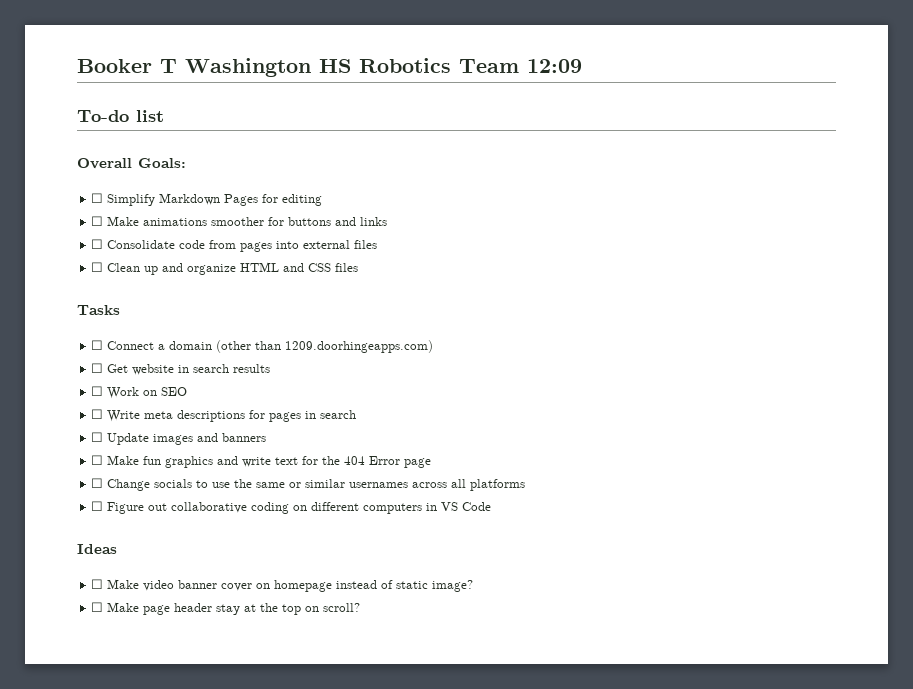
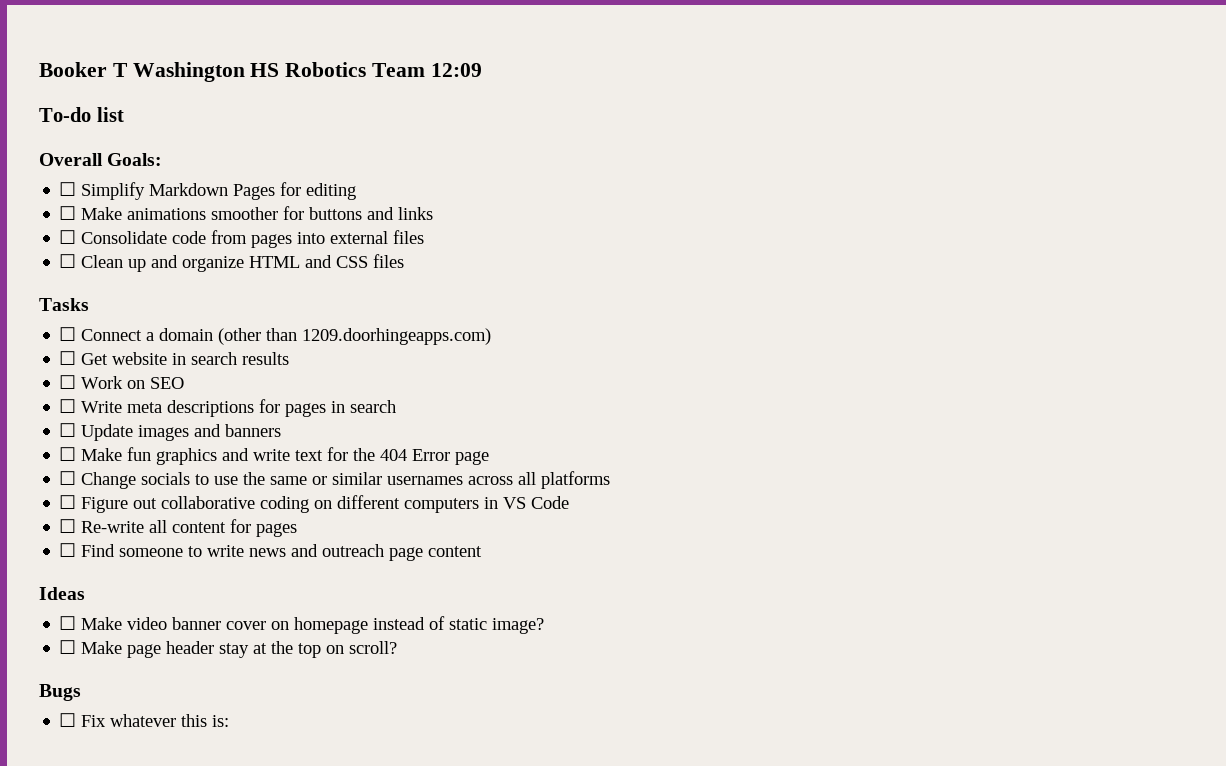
(492, 506) none -> [59,519,298,537] [59,543,483,561] // ☐ Re-write all content for pages // ☐ Find someone to write news and outreach page content
(361, 607) none -> [39,684,81,701] [59,713,230,727] // Bugs // ☐ Fix whatever this is:

